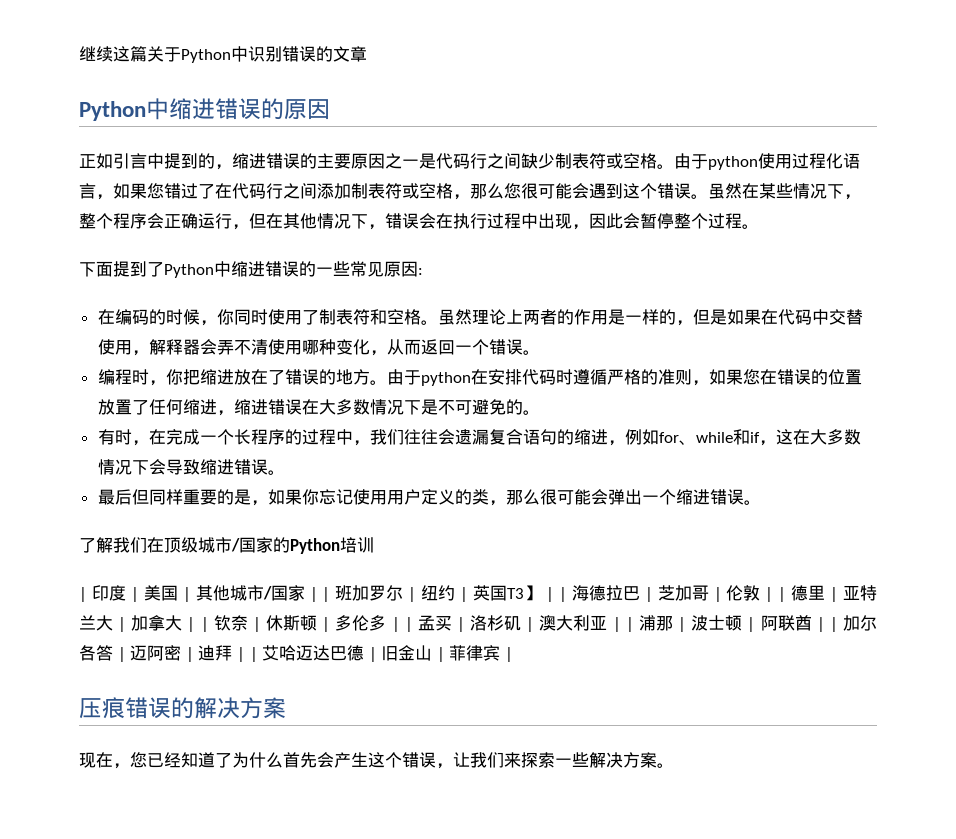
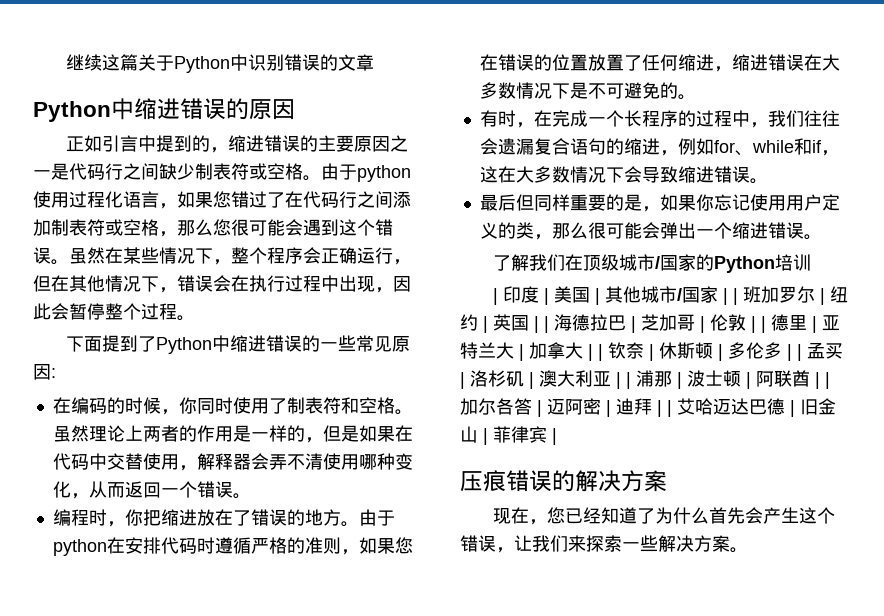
[507,585,542,601] T3】 -> (529, 323) none

